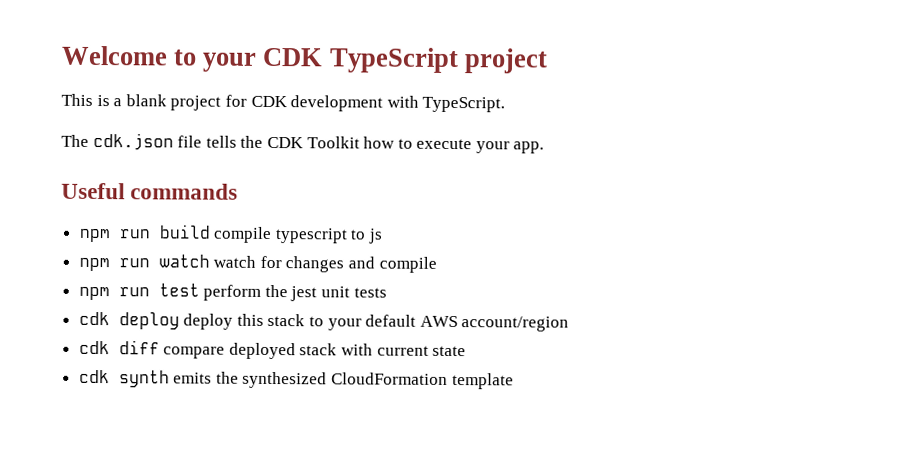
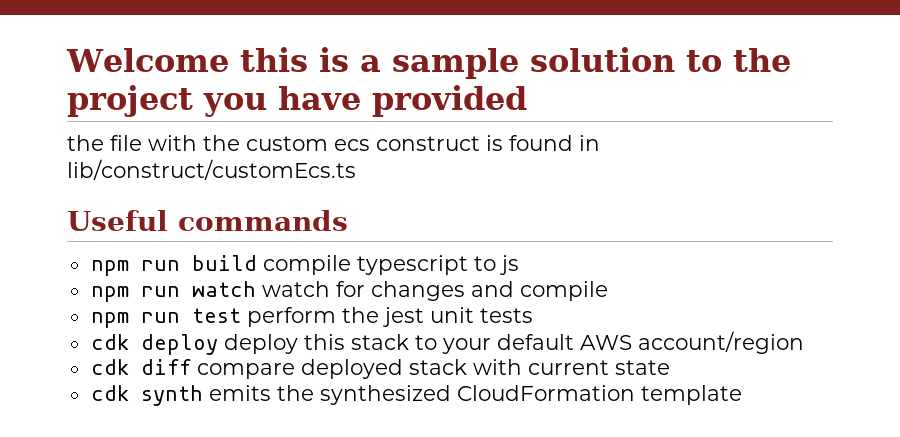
[173,47,548,74] [61,93,506,113] [61,132,545,154] to your CDK TypeScript project // This is a blank project for CDK development with TypeScript. // The cdk.json file tells the CDK Toolkit how to execute your app. -> [239,47,791,79] [67,85,527,117] [67,135,600,151] [67,159,356,180] this is a sample solution to the project you have provided // the file with the custom ecs construct is found in lib/construct/customEcs.ts

